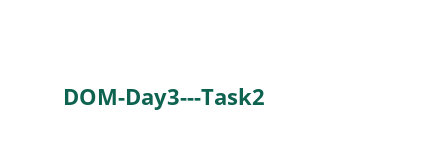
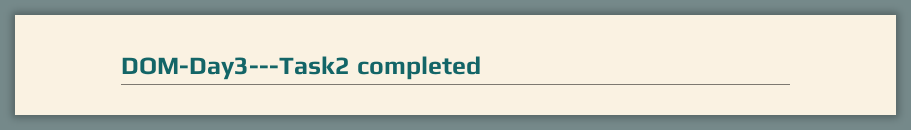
(265, 99) none -> [356,56,481,80] completed

